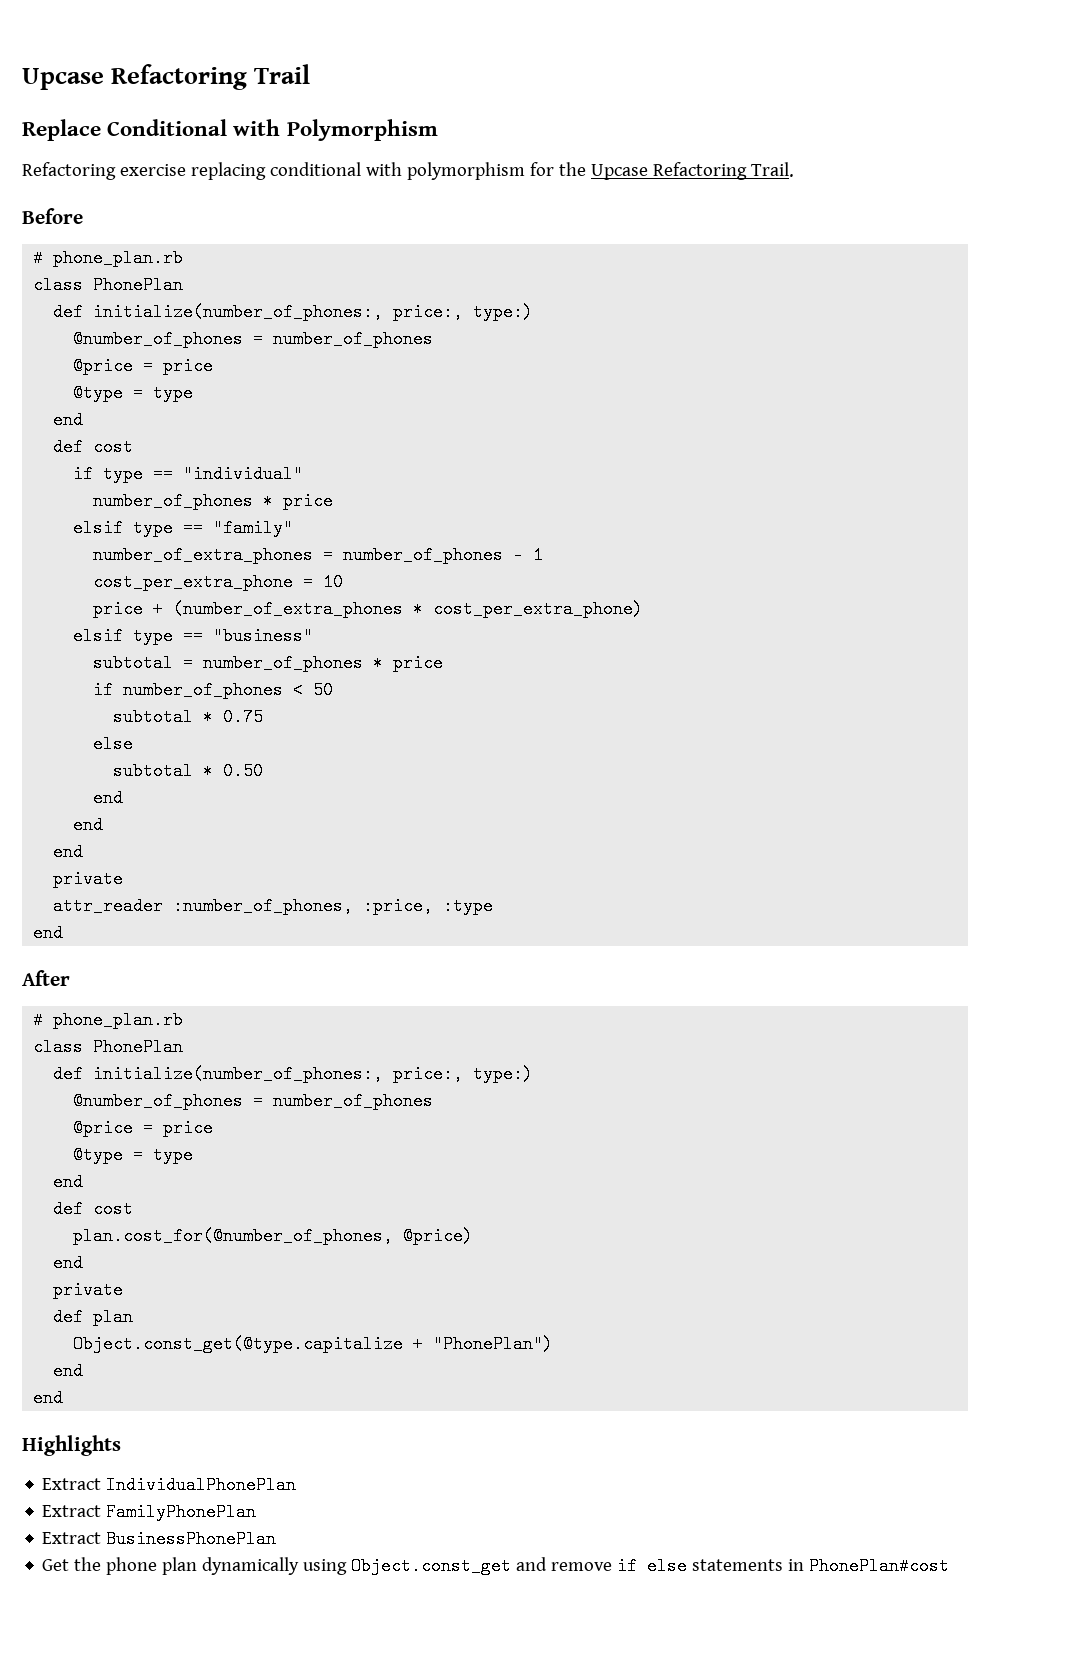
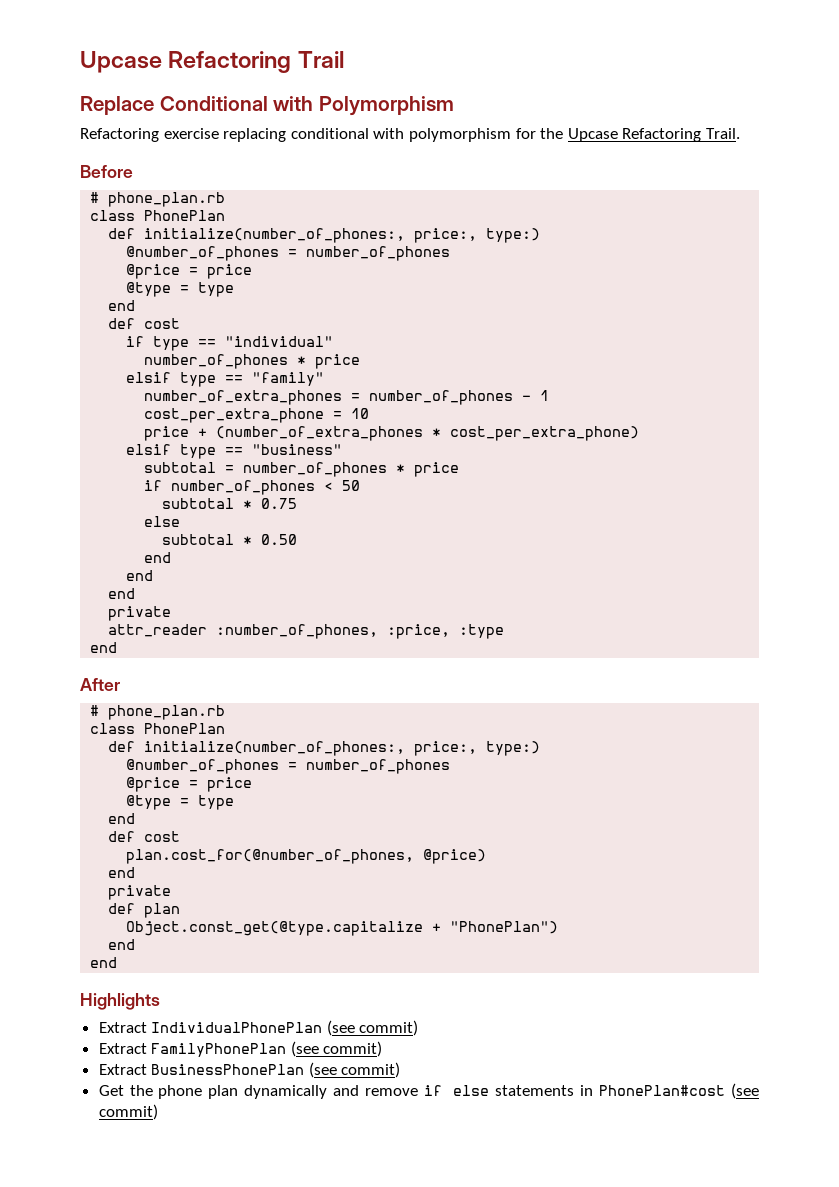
(297, 1485) none -> [326,1020,419,1036] (see commit)
(257, 1512) none -> [290,1041,383,1057] (see commit)
(277, 1539) none -> [308,1062,401,1078] (see commit)
[303,1557,512,1575] using Object.const_get -> (328, 1092) none
(950, 1566) none -> [731,1083,759,1099] [98,1104,158,1120] (see commit)

